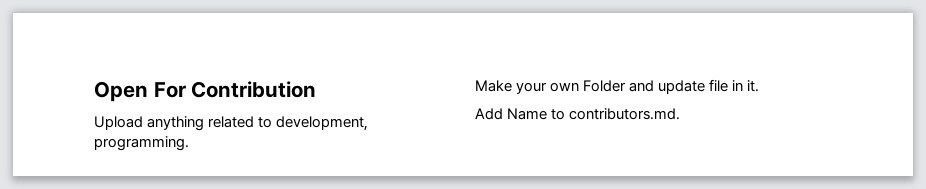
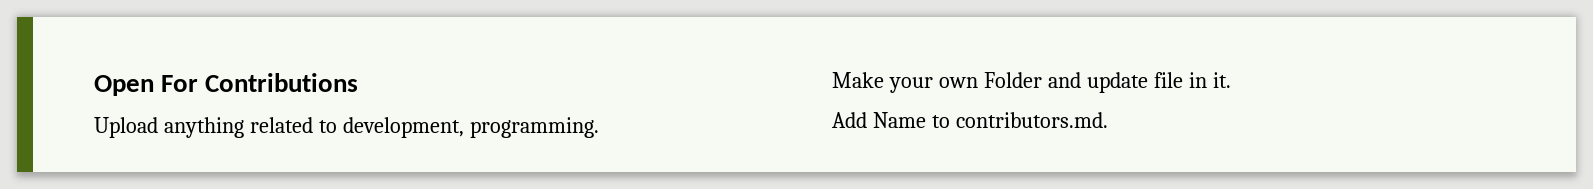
[191,81,317,98] Contribution -> [205,73,359,92] Contributions

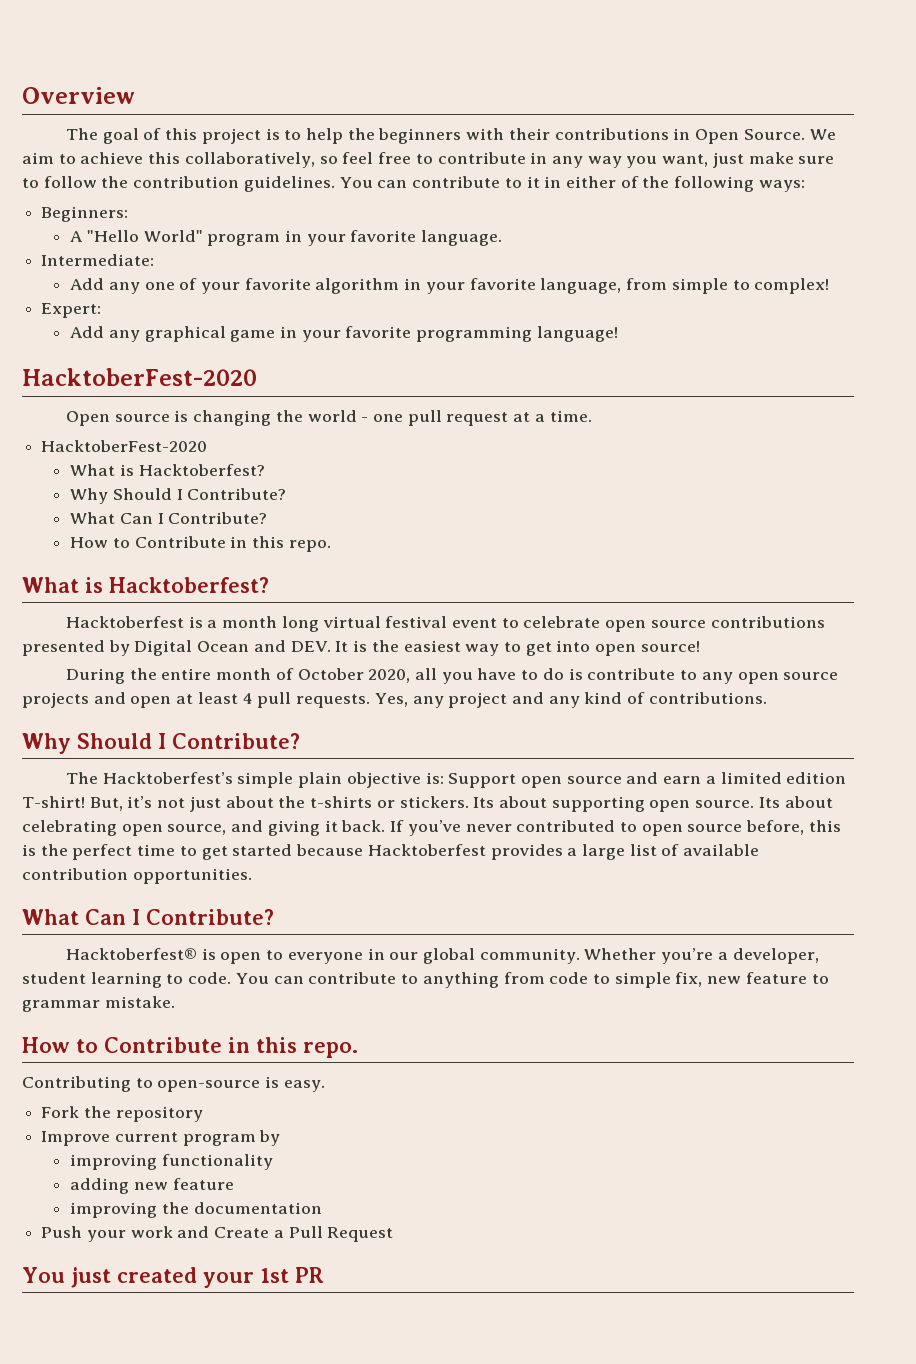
[94,73,359,96] [94,117,599,138] [832,72,1231,93] [832,112,1108,128] Open For Contributions // Upload anything related to development, programming. // Make your own Folder and update file in it. // Add Name to contributors.md. -> [22,87,135,104] [65,128,836,144] [22,152,835,168] [22,176,805,192] [41,206,129,222] [70,230,503,246] [41,254,155,266] [70,278,830,294] [41,303,102,318] [70,326,618,342] [22,368,257,386] [65,410,592,426] [41,440,208,452] [70,464,265,476] [70,488,287,504] [70,512,268,524] [70,536,331,552] [22,577,269,593] [65,616,825,632] [22,640,700,656] [65,668,839,684] [22,692,767,708] [22,733,300,754] [65,772,847,788] [22,796,833,812] [22,820,841,836] [22,844,760,860] [22,868,252,884] [22,909,274,925] [65,948,819,964] [22,972,829,988] [22,996,175,1012] [22,1037,358,1058] [22,1076,325,1092] [41,1106,203,1122] [41,1130,281,1146] [70,1154,273,1170] [70,1178,234,1194] [70,1202,322,1218] [41,1226,394,1242] [22,1267,324,1288] Overview // The goal of this project is to help the beginners with their contributions in Open Source. We aim to achieve this collaboratively, so feel free to contribute in any way you want, just make sure to follow the contribution guidelines. You can contribute to it in either of the following ways: // Beginners: // A "Hello World" program in your favorite language. // Intermediate: // Add any one of your favorite algorithm in your favorite language, from simple to complex! // Expert: // Add any graphical game in your favorite programming language! // HacktoberFest-2020 // Open source is changing the world - one pull request at a time. // HacktoberFest-2020 // What is Hacktoberfest? // Why Should I Contribute? // What Can I Contribute? // How to Contribute in this repo. // What is Hacktoberfest? // Hacktoberfest is a month long virtual festival event to celebrate open source contributions presented by Digital Ocean and DEV. It is the easiest way to get into open source! // During the entire month of October 2020, all you have to do is contribute to any open source projects and open at least 4 pull requests. Yes, any project and any kind of contributions. // Why Should I Contribute? // The Hacktoberfest’s simple plain objective is: Support open source and earn a limited edition T-shirt! But, it’s not just about the t-shirts or stickers. Its about supporting open source. Its about celebrating open source, and giving it back. If you’ve never contributed to open source before, this is the perfect time to get started because Hacktoberfest provides a large list of available contribution opportunities. // What Can I Contribute? // Hacktoberfest® is open to everyone in our global community. Whether you’re a developer, student learning to code. You can contribute to anything from code to simple fix, new feature to grammar mistake. // How to Contribute in this repo. // Contributing to open-source is easy. // Fork the repository // Improve current program by // improving functionality // adding new feature // improving the documentation // Push your work and Create a Pull Request // You just created your 1st PR

